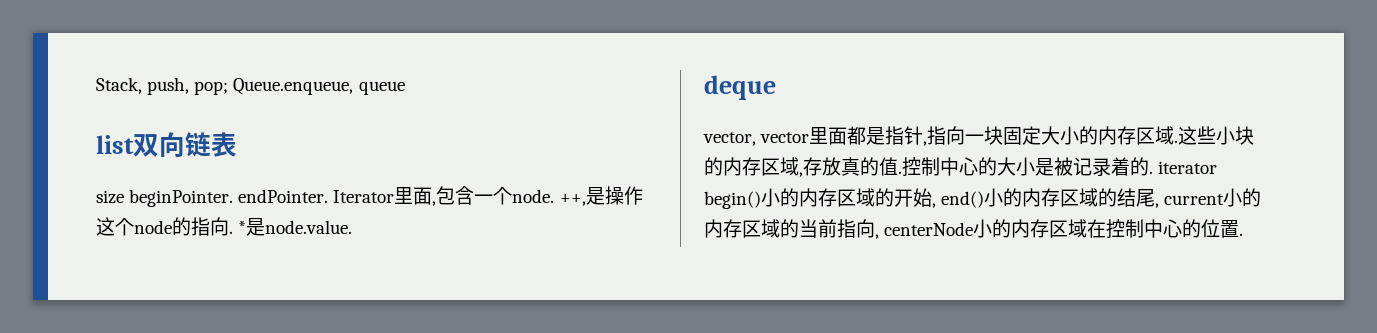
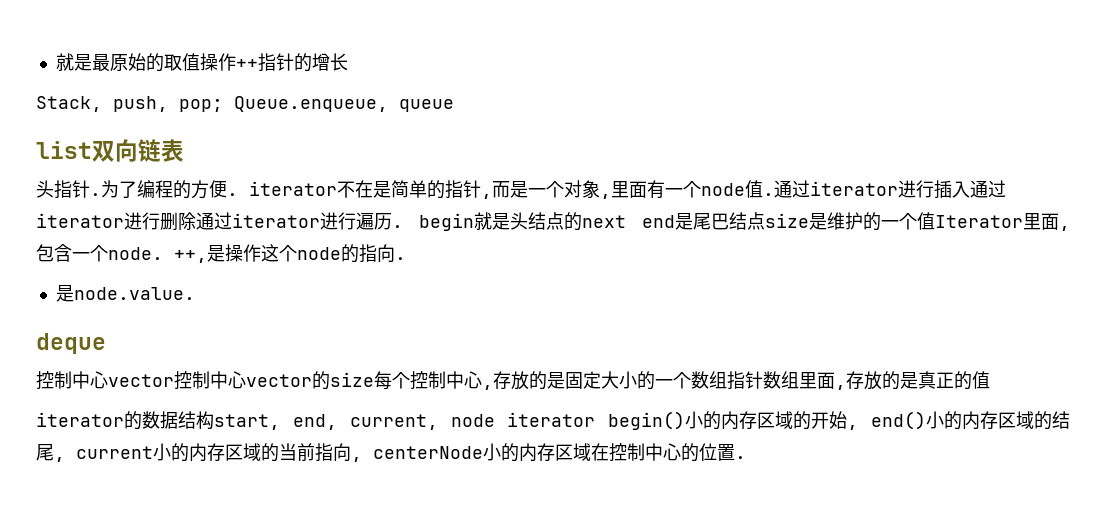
(96, 85) none -> [55,53,348,72] 就是最原始的取值操作++指针的增长 //
[96,189,329,207] size beginPointer. endPointer. -> [36,180,1006,199] [36,212,935,231] 头指针.为了编程的方便. iterator不在是简单的指针,而是一个对象,里面有一个node值.通过iterator进行插入通过iterator进行删除通过iterator进行遍历. begin就是头结点的next end是尾巴结点size是维护的一个值
[238,221,247,234] * -> (406, 258) //
[703,126,1255,146] [704,157,1153,177] vector, vector里面都是指针,指向一块固定大小的内存区域.这些小块的内存区域,存放真的值.控制中心的大小是被记录着的. -> [36,371,990,390] [36,411,495,430] 控制中心vector控制中心vector的size每个控制中心,存放的是固定大小的一个数组指针数组里面,存放的是真正的值 // iterator的数据结构start, end, current, node

